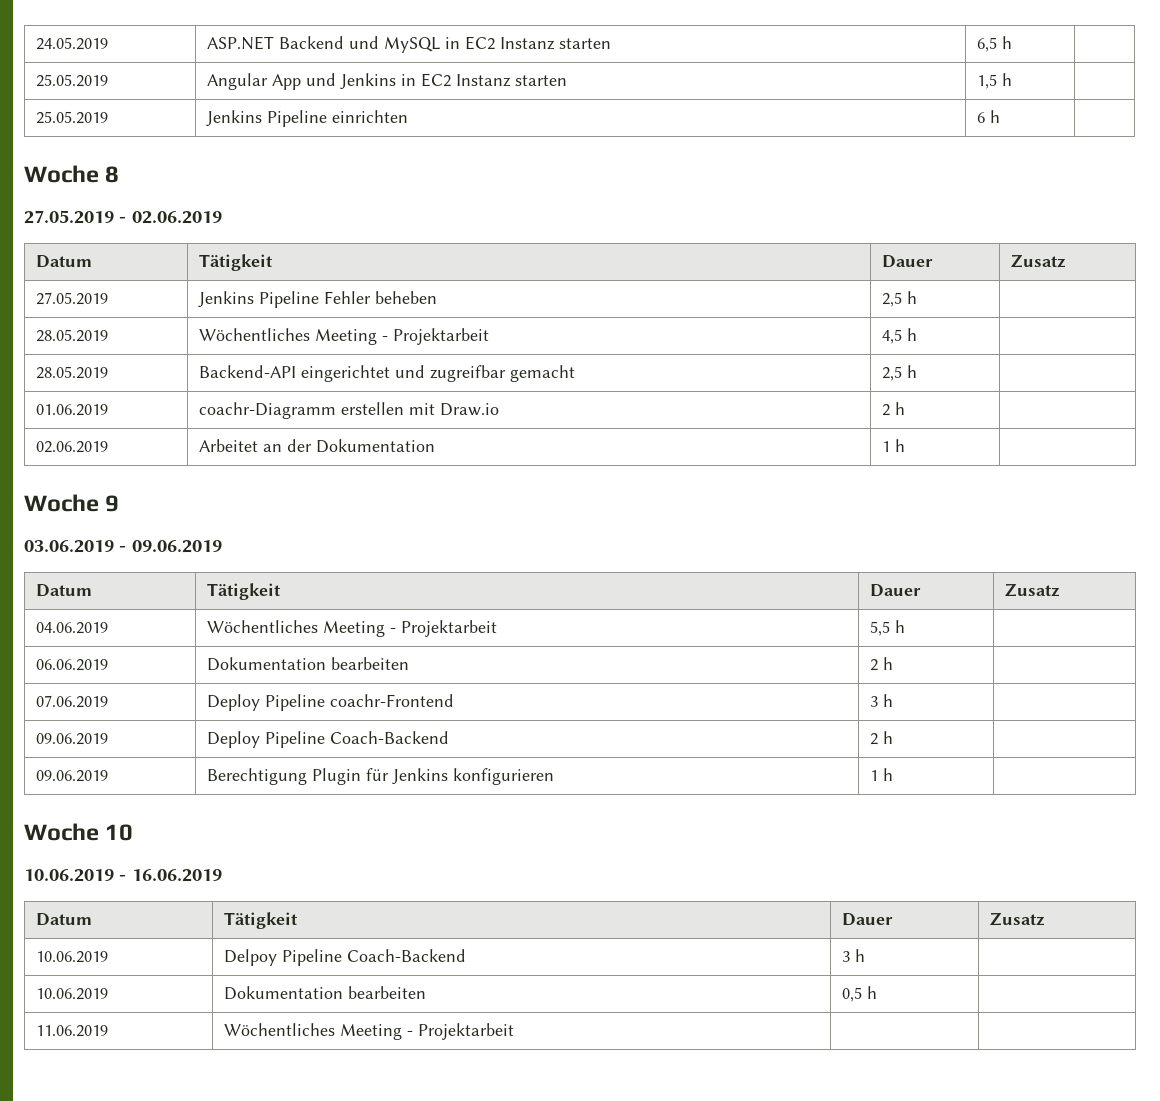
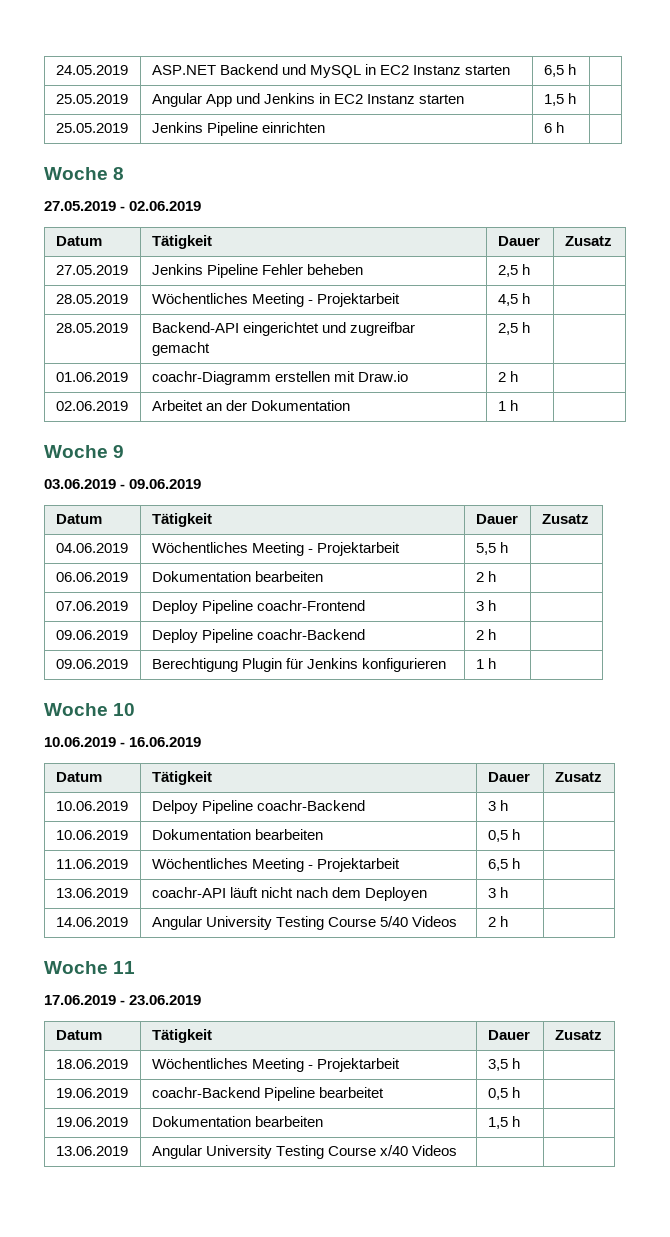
[330,731,450,744] Coach-Backend -> [256,629,365,640] coachr-Backend
[347,949,467,962] Coach-Backend -> [256,800,365,811] coachr-Backend
(515, 1031) none -> [487,858,520,871] [55,888,128,898] [151,887,428,901] [487,887,508,898] [55,917,128,927] [151,916,458,930] [487,916,508,927] [44,961,136,974] [44,995,202,1005] [55,1030,102,1040] [151,1029,212,1043] [487,1030,530,1040] [554,1030,602,1040] [55,1059,128,1069] [151,1058,400,1072] [487,1058,520,1071] [55,1088,128,1098] [151,1087,384,1101] [487,1087,520,1100] [55,1117,128,1127] [151,1116,323,1127] [487,1116,520,1129] [55,1146,128,1156] [151,1145,458,1159] | 6,5 h | // 13.06.2019 | coachr-API läuft nicht nach dem Deployen | 3 h | // 14.06.2019 | Angular University Testing Course 5/40 Videos | 2 h | // Woche 11 // 17.06.2019 - 23.06.2019 // Datum | Tätigkeit | Dauer | Zusatz // 18.06.2019 | Wöchentliches Meeting - Projektarbeit | 3,5 h | // 19.06.2019 | coachr-Backend Pipeline bearbeitet | 0,5 h | // 19.06.2019 | Dokumentation bearbeiten | 1,5 h | // 13.06.2019 | Angular University Testing Course x/40 Videos

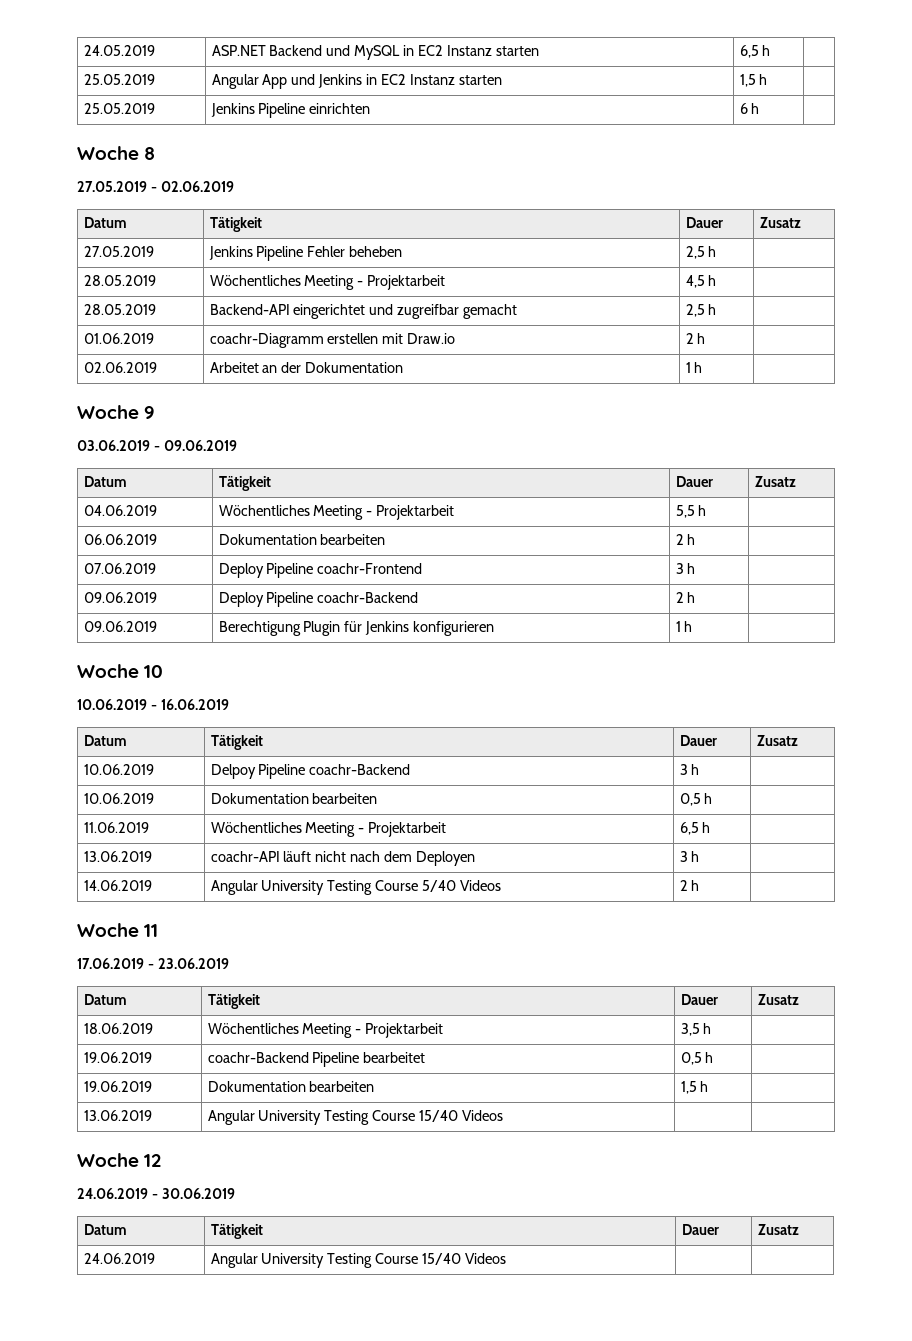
[380,1145,458,1156] x/40 Videos | | -> [419,1110,504,1122] [77,1153,162,1167] [77,1188,235,1199] [83,1224,127,1235] [210,1224,263,1239] [681,1224,719,1235] [757,1224,799,1235] [83,1253,155,1264] [210,1253,507,1268] 15/40 Videos | | // Woche 12 // 24.06.2019 - 30.06.2019 // Datum | Tätigkeit | Dauer | Zusatz // 24.06.2019 | Angular University Testing Course 15/40 Videos | |

